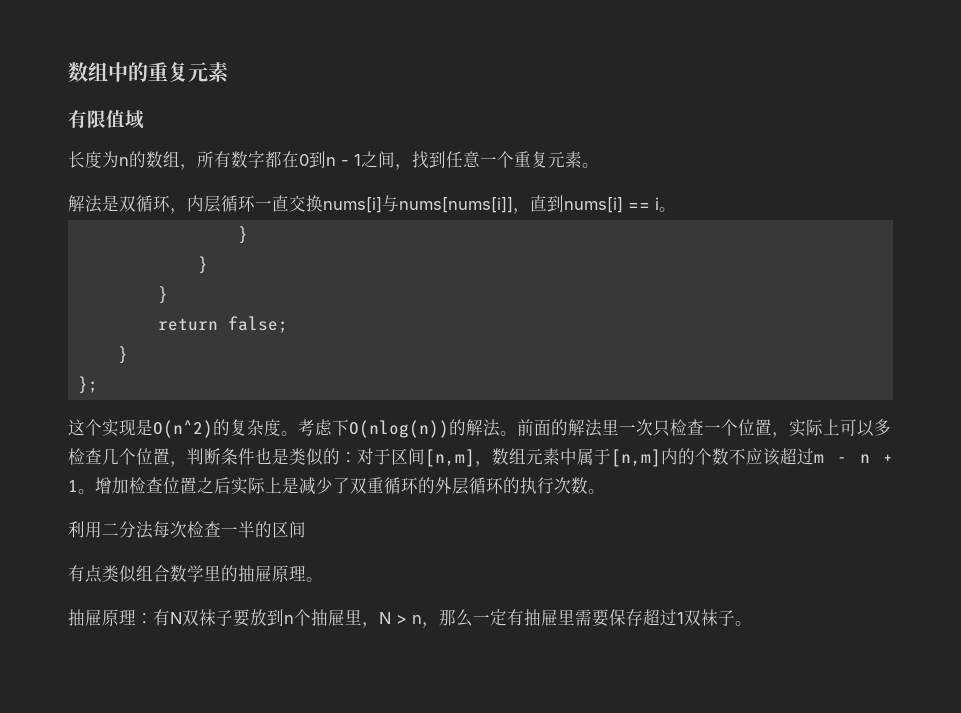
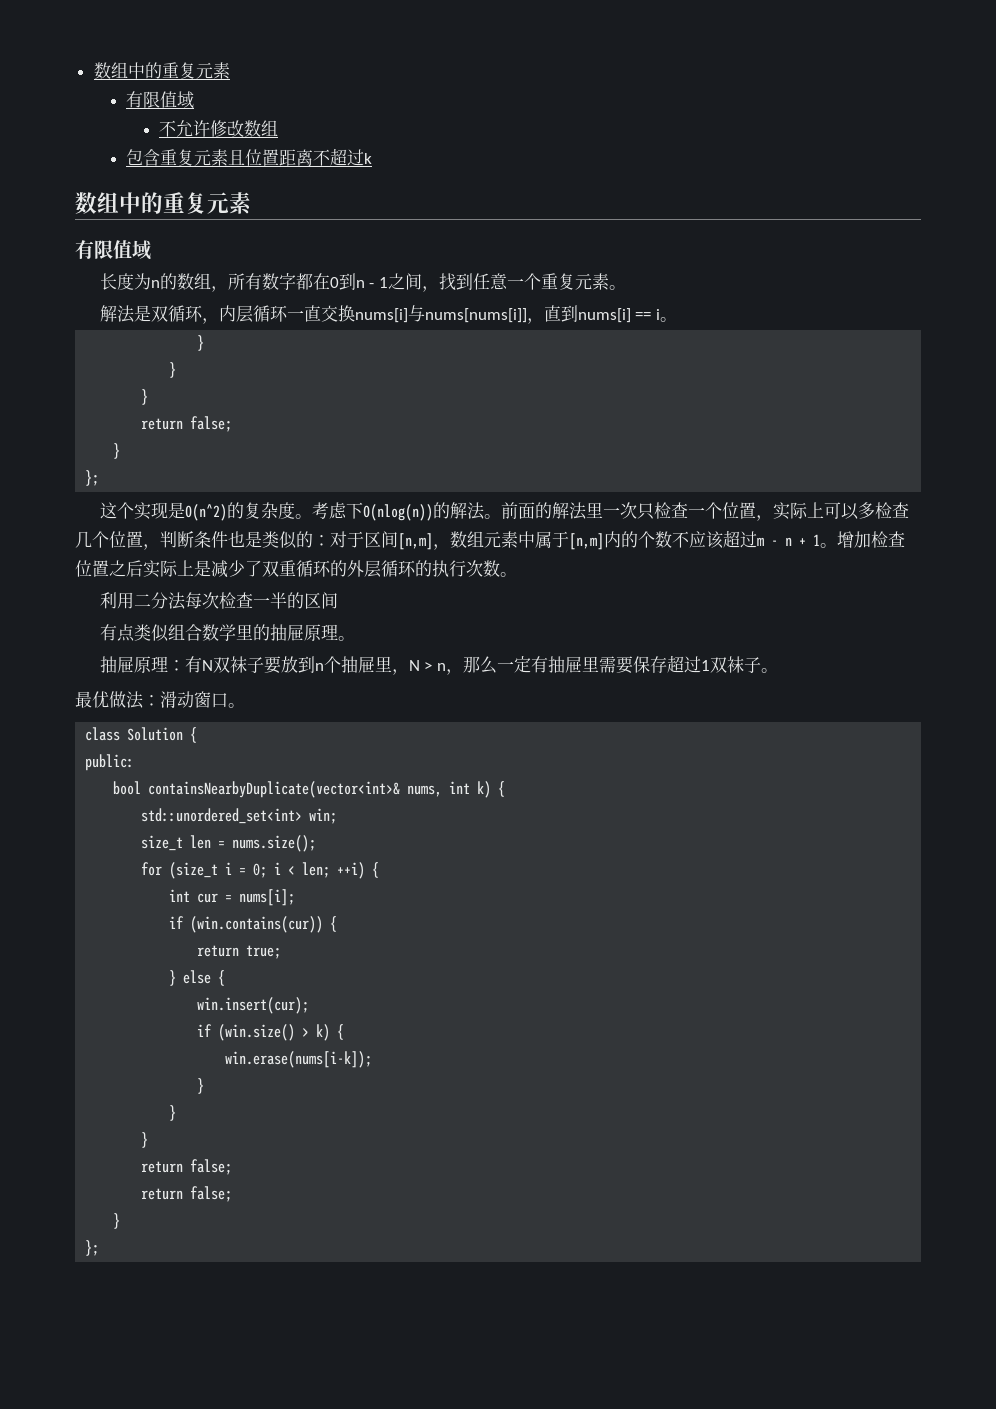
[68,62,229,82] [68,110,144,129] 数组中的重复元素 // 有限值域 -> [93,62,230,79] [126,91,195,109] [159,120,279,137] [126,148,373,166] [75,192,251,214] [75,240,151,260] 数组中的重复元素 // 有限值域 // 不允许修改数组 // 包含重复元素且位置距离不超过k // 数组中的重复元素 // 有限值域
(752, 623) none -> [75,691,245,709] [85,727,198,743] [85,754,135,771] [113,781,506,798] [141,808,338,824] [141,835,317,852] [141,862,380,879] [169,889,296,906] [169,916,338,933] [197,945,282,959] [169,970,226,986] [197,997,310,1014] [197,1024,345,1041] [225,1051,373,1068] [197,1078,205,1094] [169,1105,177,1121] [141,1132,149,1148] [141,1159,233,1175] [141,1186,233,1202] [113,1213,121,1229] [85,1240,100,1256] // 最优做法：滑动窗口。 // class Solution { // public: // bool containsNearbyDuplicate(vector<int>& nums, int k) { // std::unordered_set<int> win; // size_t len = nums.size(); // for (size_t i = 0; i < len; ++i) { // int cur = nums[i]; // if (win.contains(cur)) { // return true; // } else { // win.insert(cur); // if (win.size() > k) { // win.erase(nums[i-k]); // } // } // } // return false; // return false; // } // };

